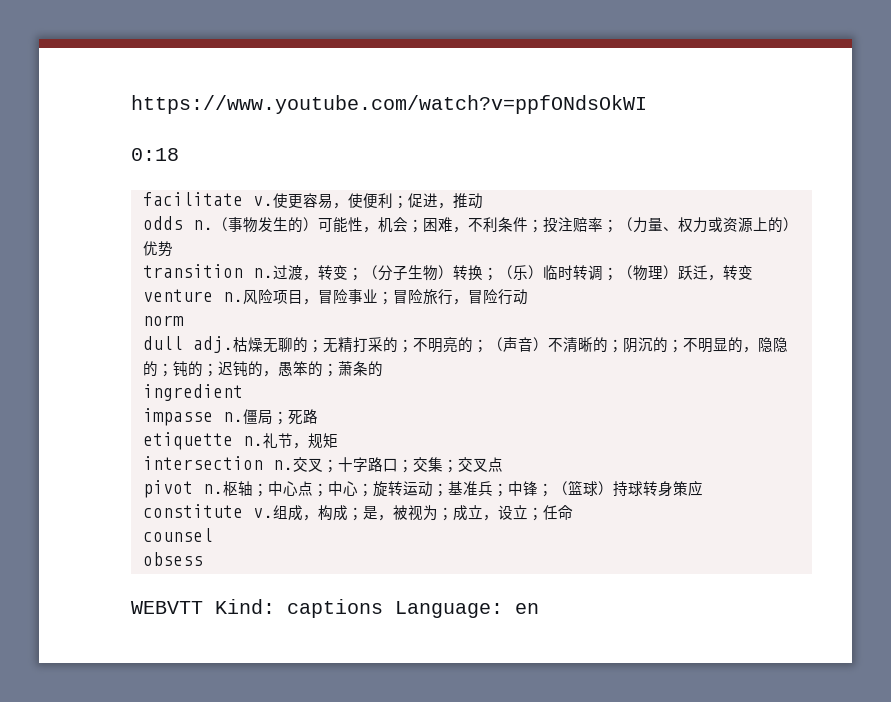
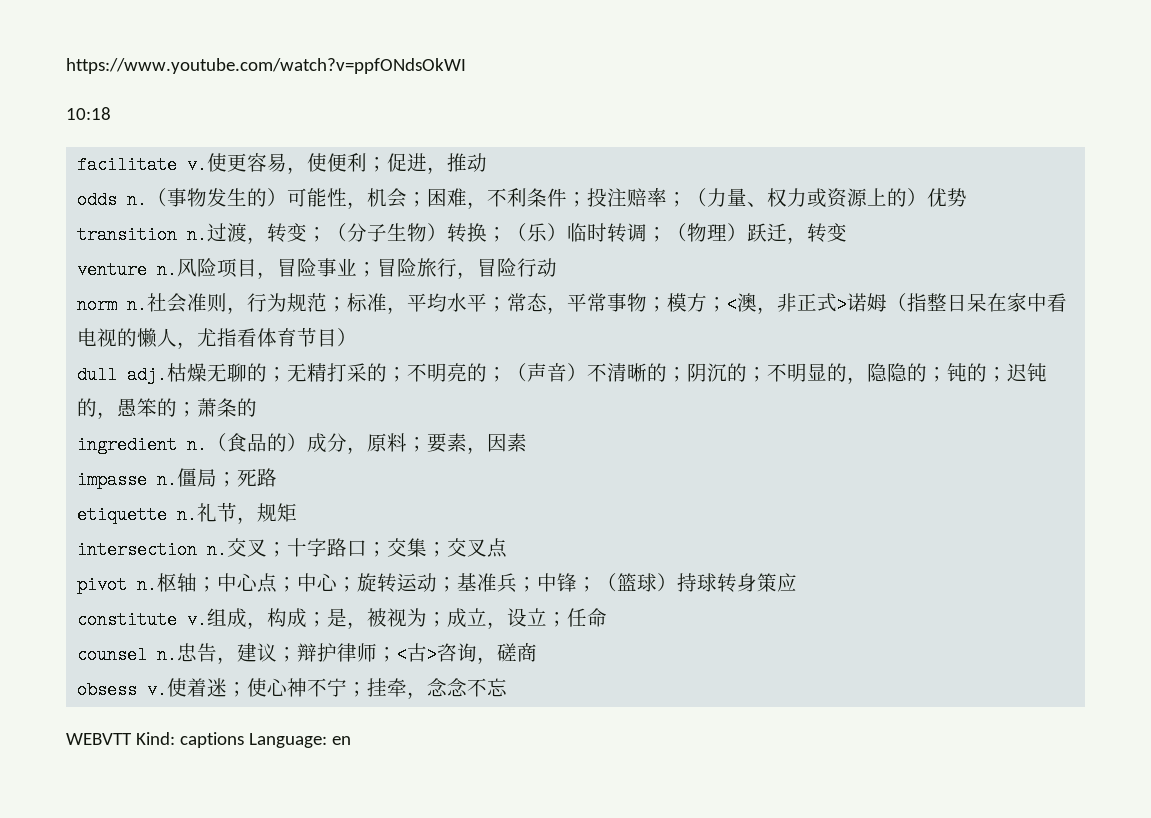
[131,148,179,161] 0:18 -> [66,107,111,120] 10:18
(184, 320) none -> [127,293,1068,314] [77,327,358,349] n.社会准则，行为规范；标准，平均水平；常态，平常事物；模方；<澳，非正式>诺姆（指整日呆在家中看电视的懒人，尤指看体育节目）
(243, 392) none -> [187,433,528,454] n.（食品的）成分，原料；要素，因素
[143,552,203,566] // obsess -> [157,643,538,664] [77,678,509,699] n.忠告，建议；辩护律师；<古>咨询，磋商 // obsess v.使着迷；使心神不宁；挂牵，念念不忘

